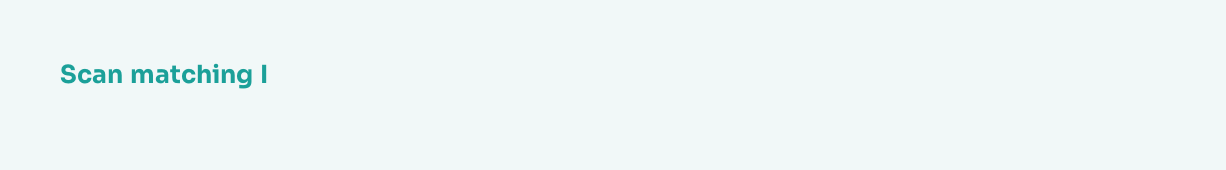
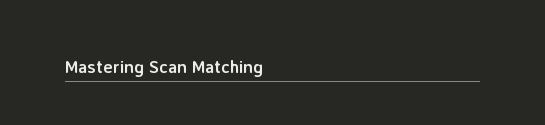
[60,63,268,89] Scan matching I -> [65,60,263,77] Mastering Scan Matching

